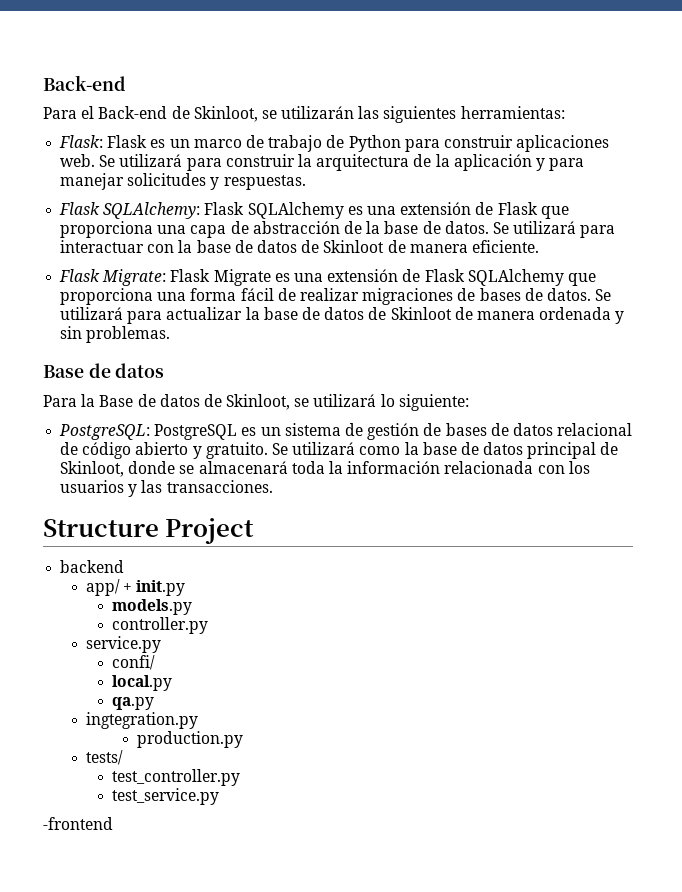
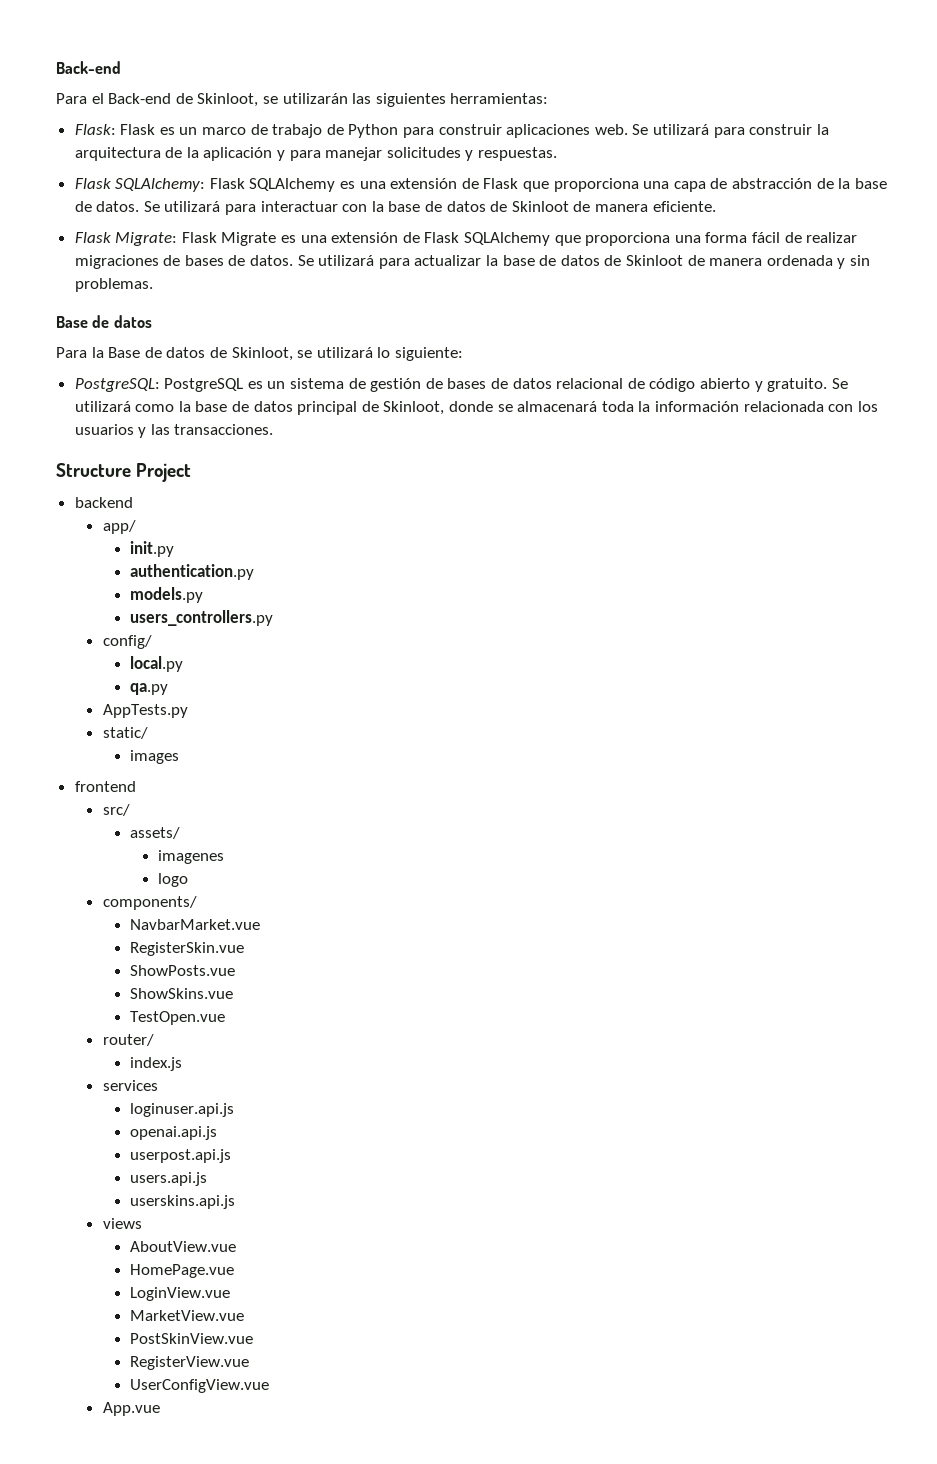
[123,583,133,592] + -> (136, 527) //
(186, 588) none -> [130,564,255,580] // authentication.py
[111,617,208,634] [85,636,161,653] [111,655,155,670] controller.py // service.py // confi/ -> [130,610,274,626] [102,635,152,649] users_controllers.py // config/
[85,712,198,729] [137,731,244,748] [85,750,123,765] [111,769,240,786] [111,788,219,805] [43,817,113,830] ingtegration.py // production.py // tests/ // test_controller.py // test_service.py // -frontend -> [102,704,188,718] [102,727,148,739] [130,750,180,764] [74,781,136,792] [102,804,130,816] [130,827,181,839] [158,850,225,864] [158,873,189,887] [102,896,197,910] [130,919,261,930] [130,942,245,956] [130,965,236,976] [130,988,234,999] [130,1011,226,1025] [102,1034,154,1046] [130,1057,183,1071] [102,1080,158,1091] [130,1103,235,1117] [130,1126,218,1140] [130,1149,232,1163] [130,1172,208,1186] [130,1195,236,1209] [102,1218,142,1229] [130,1241,237,1252] [130,1264,235,1278] [130,1287,231,1301] [130,1310,245,1321] [130,1333,254,1344] [130,1356,250,1370] [130,1379,270,1393] [102,1402,160,1416] AppTests.py // static/ // images // frontend // src/ // assets/ // imagenes // logo // components/ // NavbarMarket.vue // RegisterSkin.vue // ShowPosts.vue // ShowSkins.vue // TestOpen.vue // router/ // index.js // services // loginuser.api.js // openai.api.js // userpost.api.js // users.api.js // userskins.api.js // views // AboutView.vue // HomePage.vue // LoginView.vue // MarketView.vue // PostSkinView.vue // RegisterView.vue // UserConfigView.vue // App.vue

